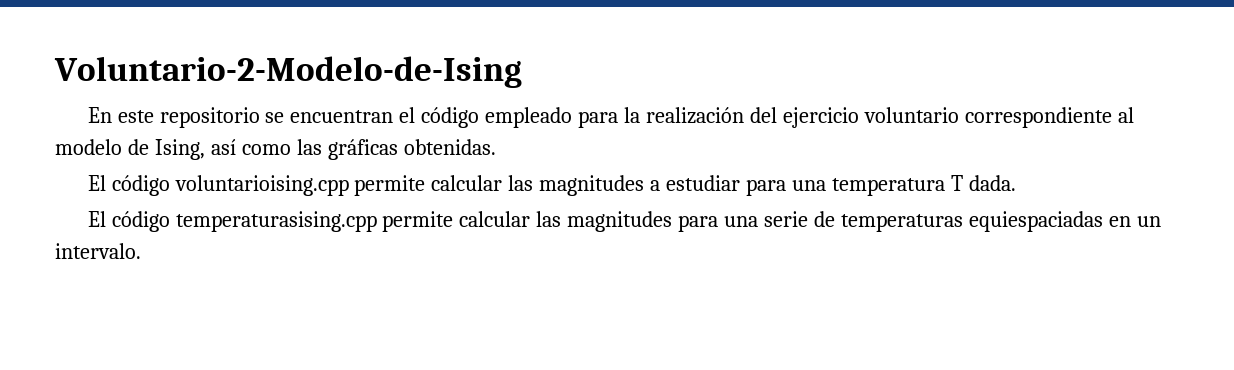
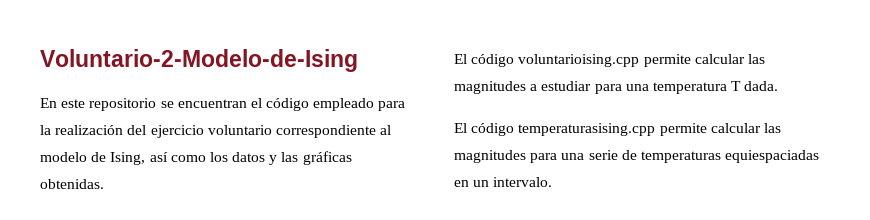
(291, 149) none -> [209,152,278,165] los datos y

